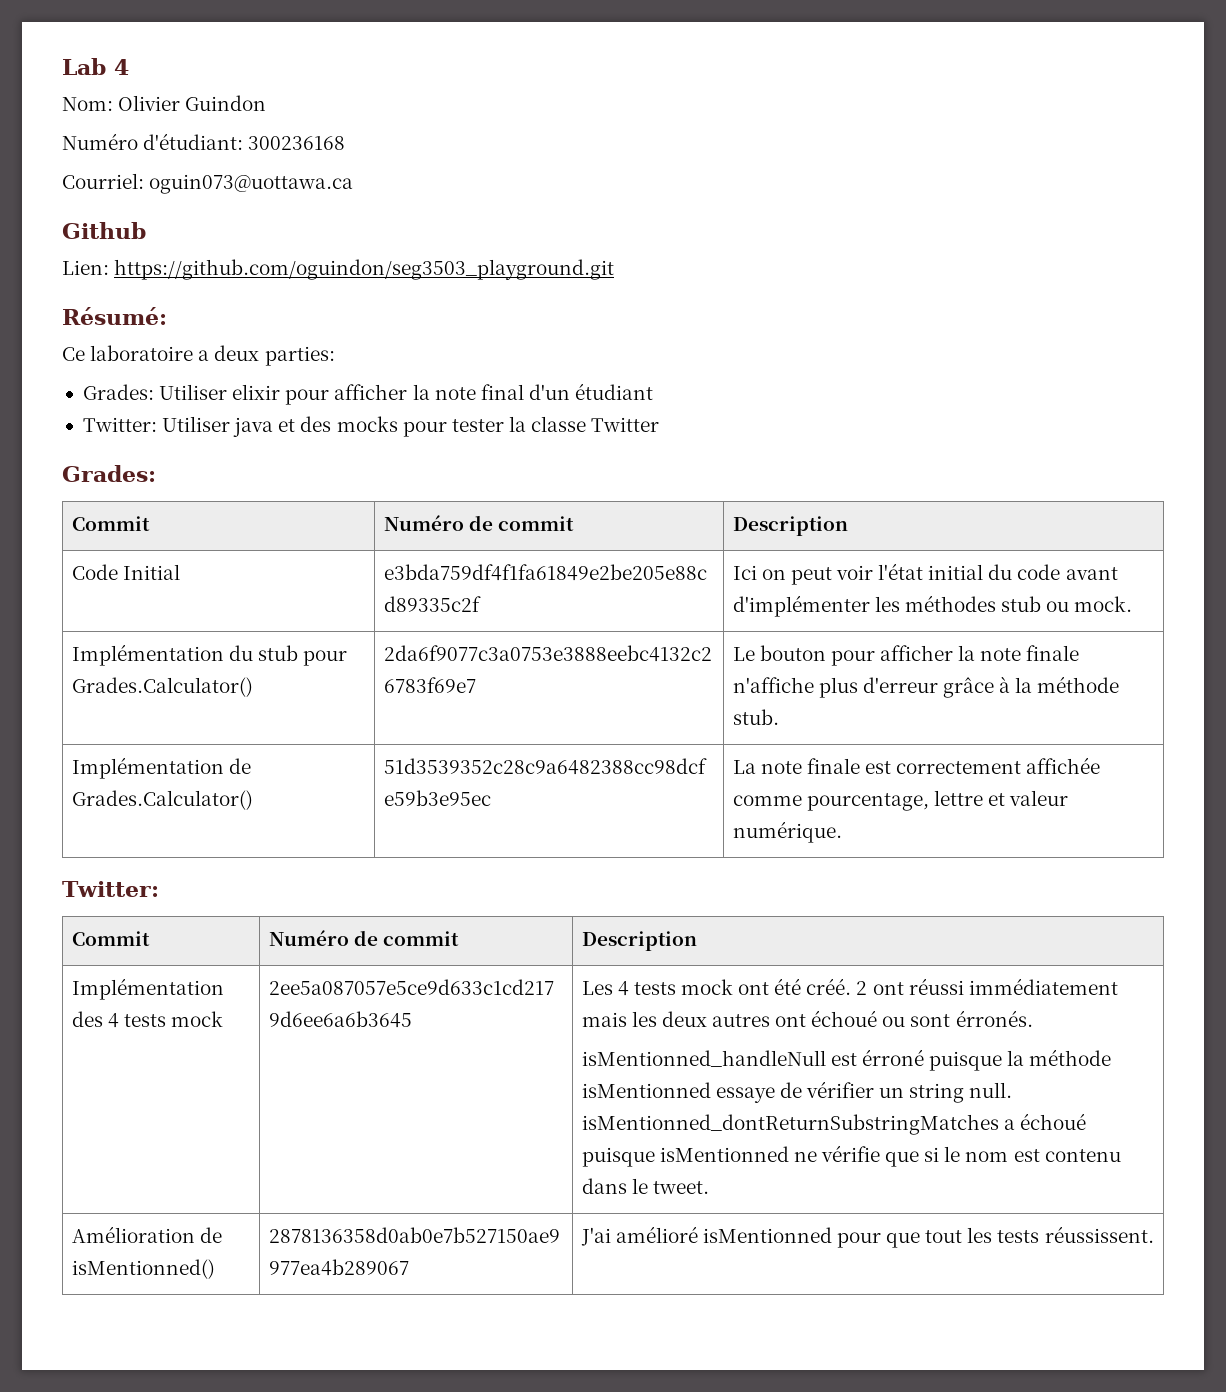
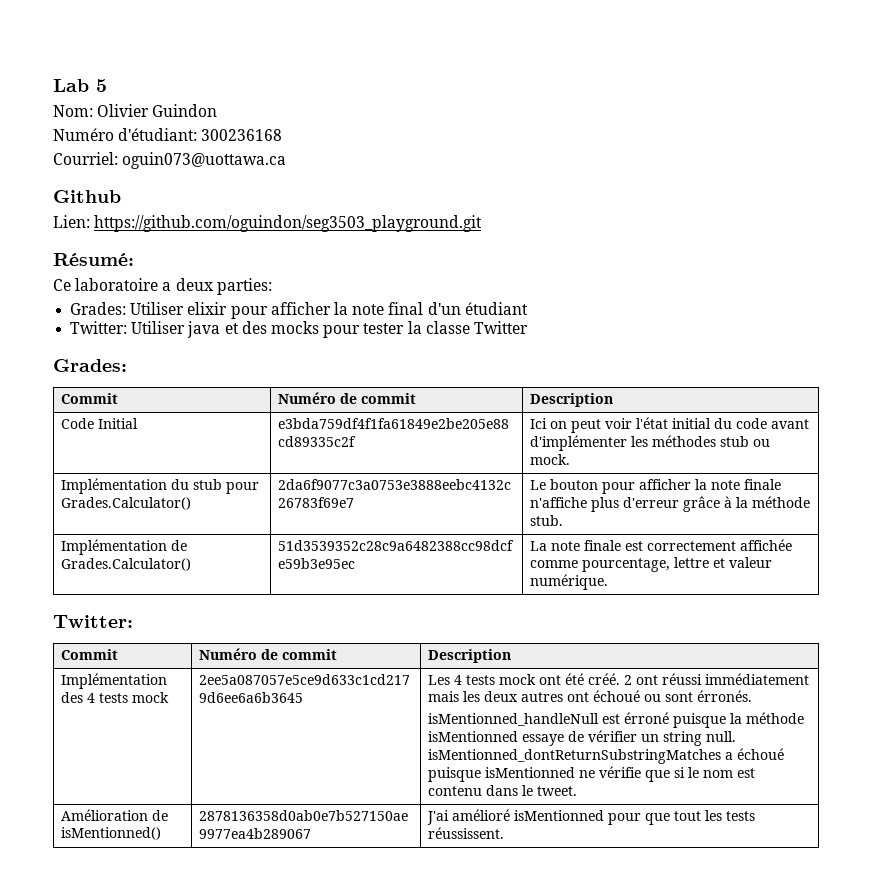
[114,59,129,75] 4 -> [96,79,107,92] 5

